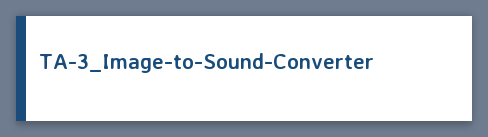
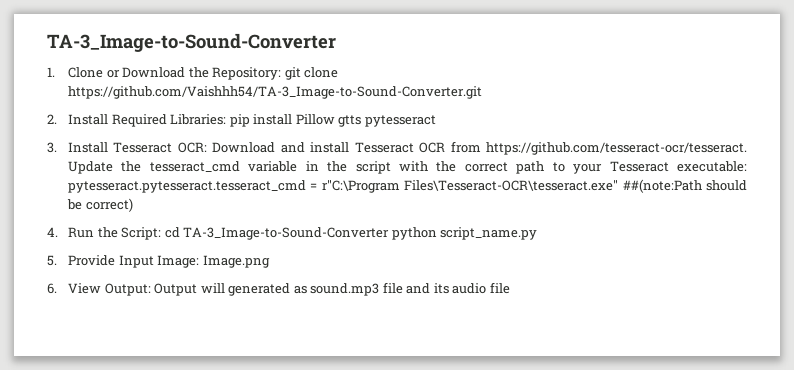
[39,53,374,73] TA-3_Image-to-Sound-Converter -> [47,33,336,52] [47,67,339,80] [68,86,483,99] [47,114,436,127] [47,141,747,155] [68,161,748,174] [68,179,747,193] [67,198,133,212] [47,227,538,240] [47,255,270,268] [47,282,510,296] TA-3_Image-to-Sound-Converter // 1. Clone or Download the Repository: git clone https://github.com/Vaishhh54/TA-3_Image-to-Sound-Converter.git // 2. Install Required Libraries: pip install Pillow gtts pytesseract // 3. Install Tesseract OCR: Download and install Tesseract OCR from https://github.com/tesseract-ocr/tesseract. Update the tesseract_cmd variable in the script with the correct path to your Tesseract executable: pytesseract.pytesseract.tesseract_cmd = r"C:\Program Files\Tesseract-OCR\tesseract.exe" ##(note:Path should be correct) // 4. Run the Script: cd TA-3_Image-to-Sound-Converter python script_name.py // 5. Provide Input Image: Image.png // 6. View Output: Output will generated as sound.mp3 file and its audio file

